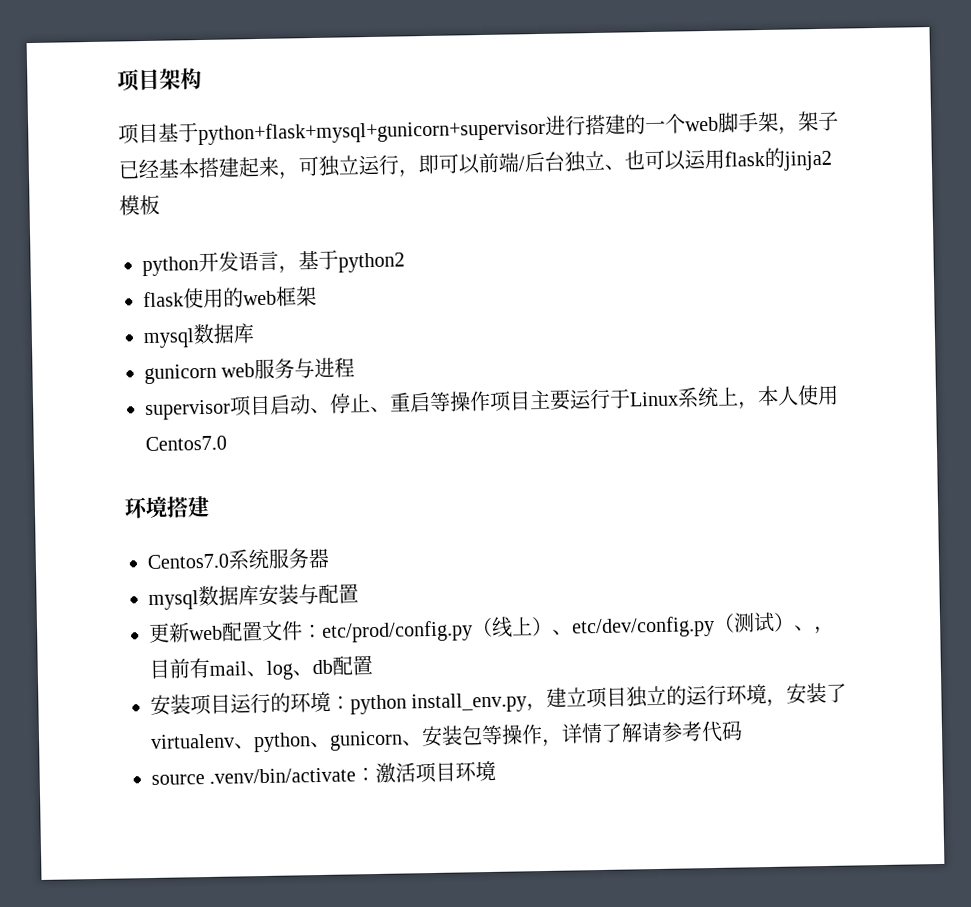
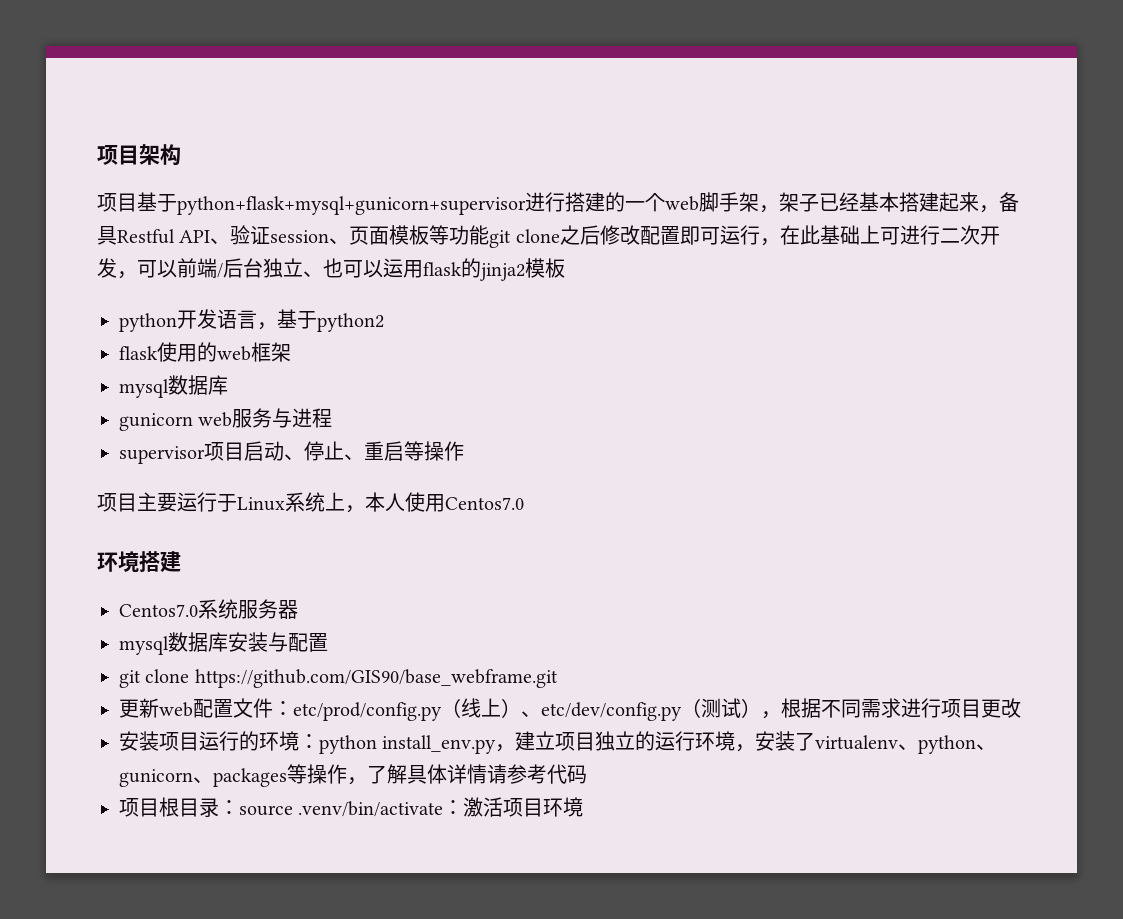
[298,154,440,178] 可独立运行，即 -> [999,192,1019,212] [97,225,1000,248] [97,258,137,279] 备具Restful API、验证session、页面模板等功能git clone之后修改配置即可运行，在此基础上可进行二次开发，
(491, 401) none -> (464, 451) //
(359, 593) none -> [119,669,558,688] // git clone https://github.com/GIS90/base_webframe.git
[794,625,835,635] [149,655,373,680] 、，目前有mail、log、db配置 -> [761,698,1021,719] ，根据不同需求进行项目更改
[421,725,483,748] 安装包 -> [213,768,287,787] packages
[561,722,643,744] 详情了解 -> [367,764,487,784] 了解具体详情
(743, 730) none -> [119,797,239,817] 项目根目录：

